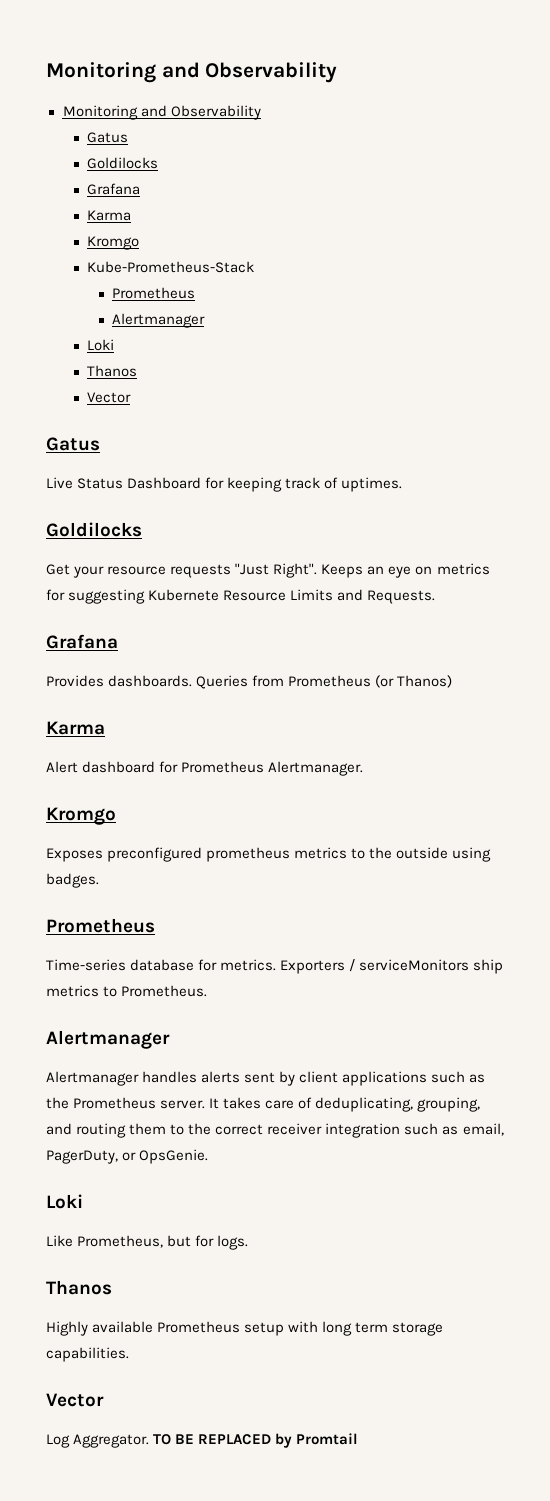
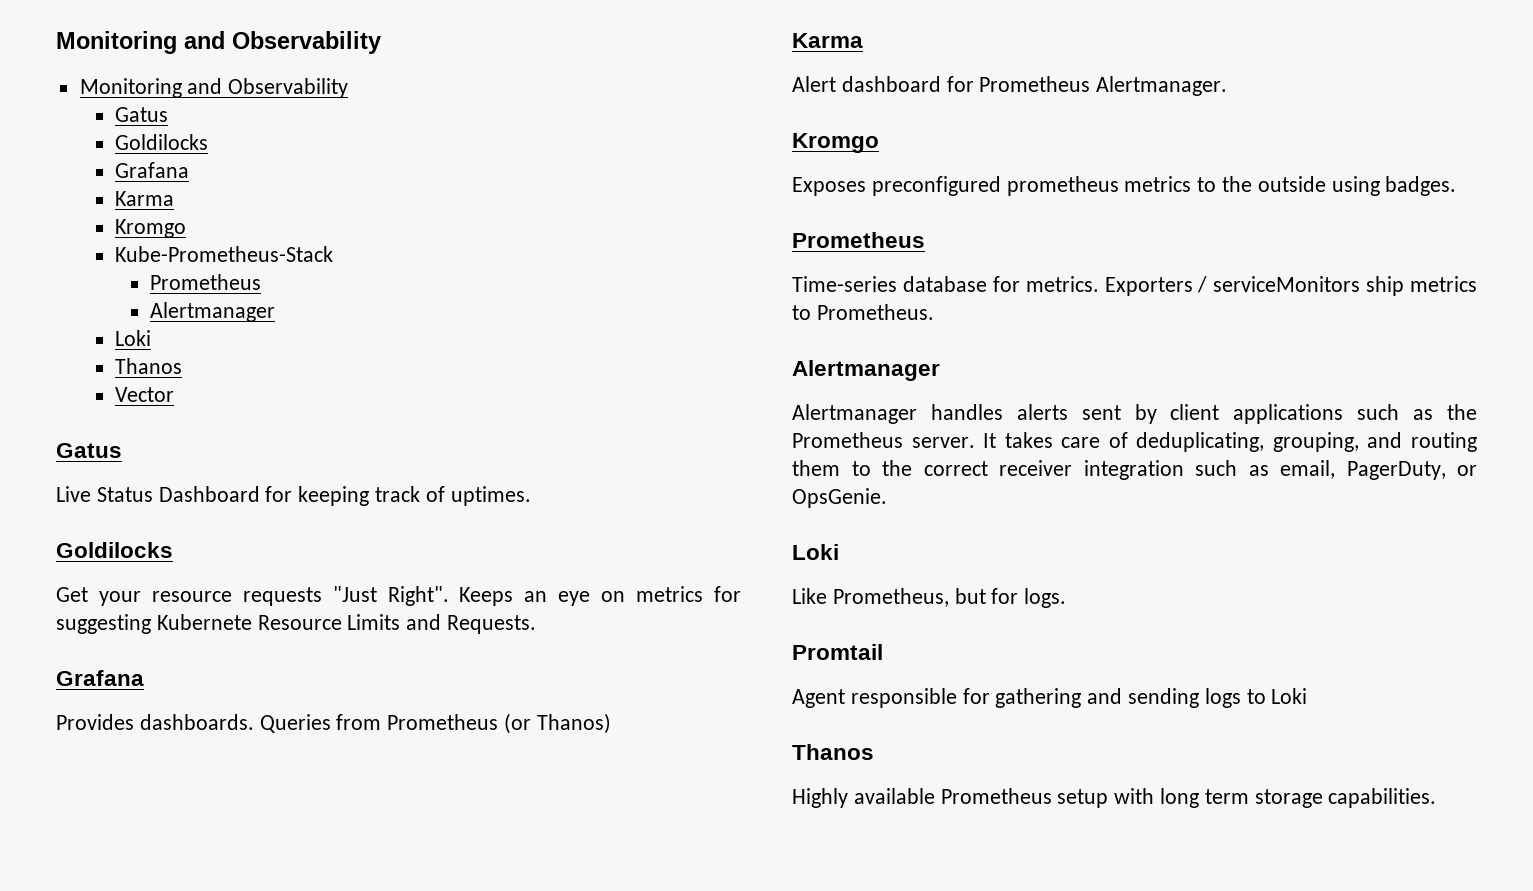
(249, 1242) none -> [792,644,883,660] [792,688,1308,708] // Promtail // Agent responsible for gathering and sending logs to Loki
[46,1393,104,1407] [46,1433,359,1448] // Vector // Log Aggregator. TO BE REPLACED by Promtail -> (1437, 798) none

